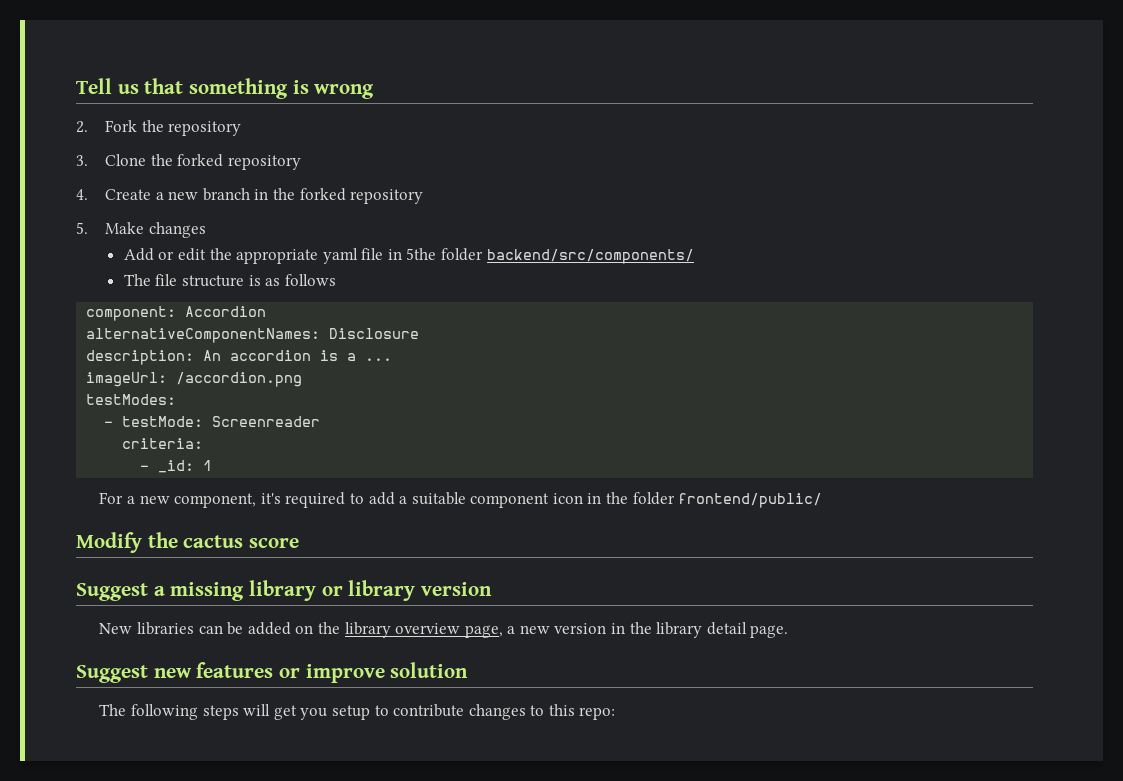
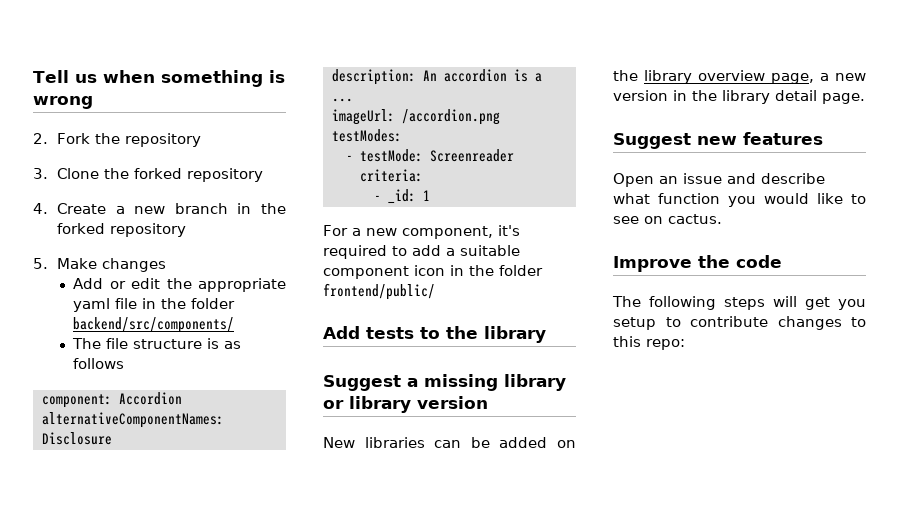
[144,78,184,94] that -> [102,70,155,83] when
[406,248,437,260] 5the -> [161,298,187,309] the
[76,532,300,553] Modify the cactus score -> [323,326,546,343] Add tests to the library
[279,662,469,683] or improve solution -> [613,173,825,187] [613,193,866,207] [613,214,722,224] [613,255,782,272] // Open an issue and describe what function you would like to see on cactus. // Improve the code

